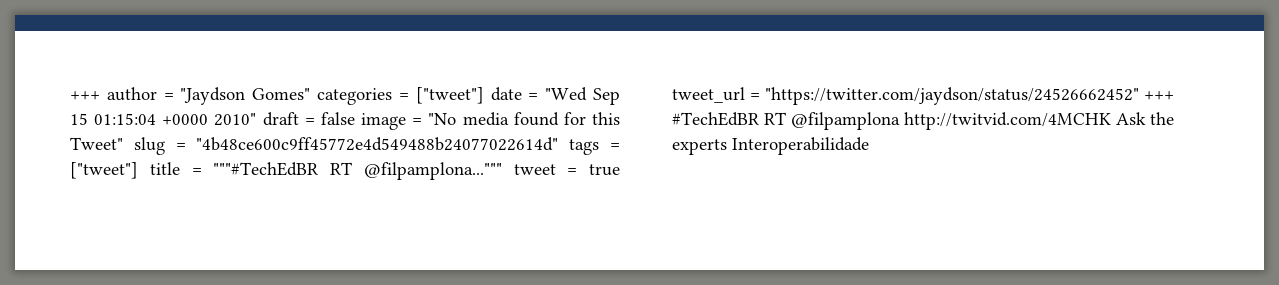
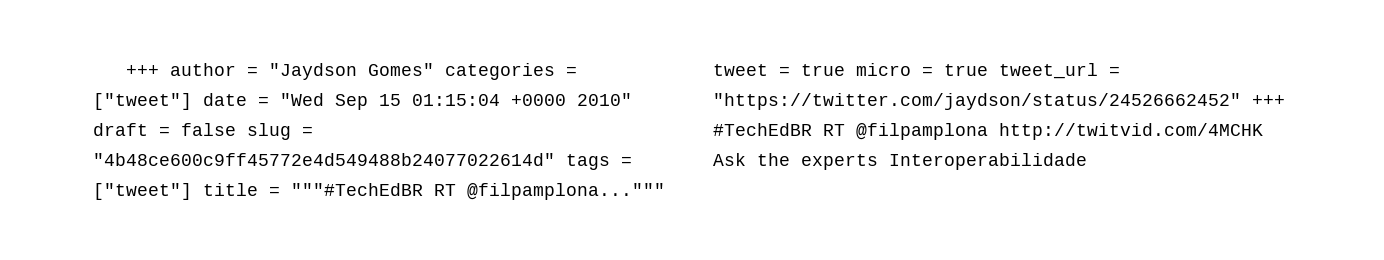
[361,112,620,130] [70,137,123,150] image = "No media found for this Tweet" -> (236, 129) none
(620, 170) none -> [856,63,988,76] micro = true

